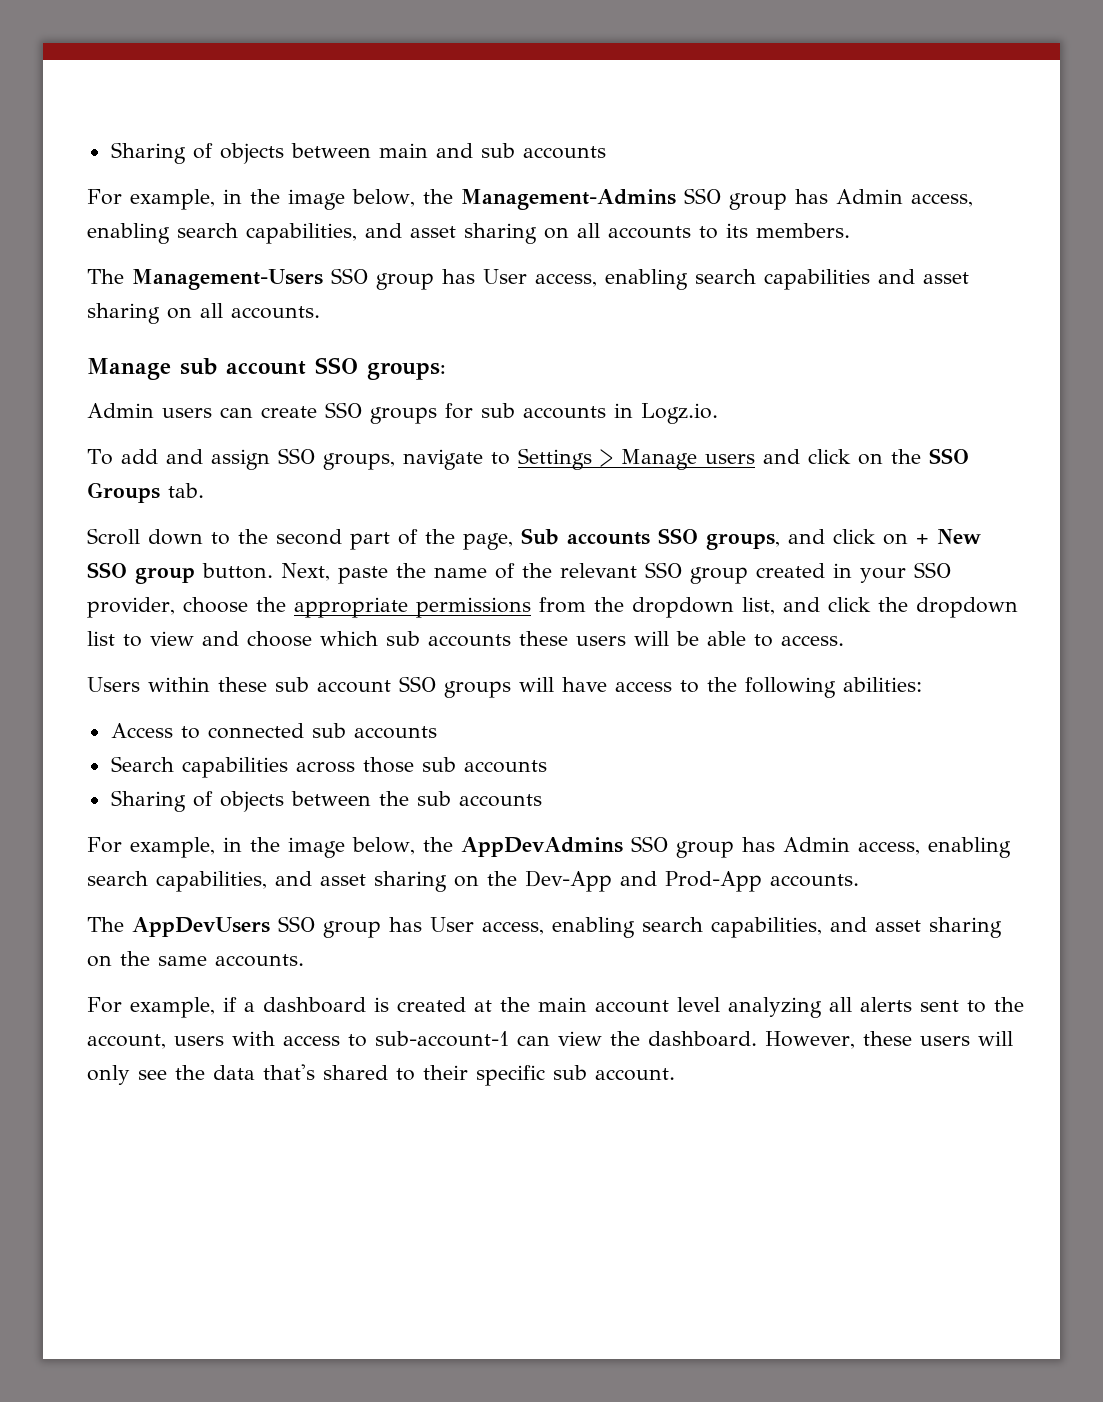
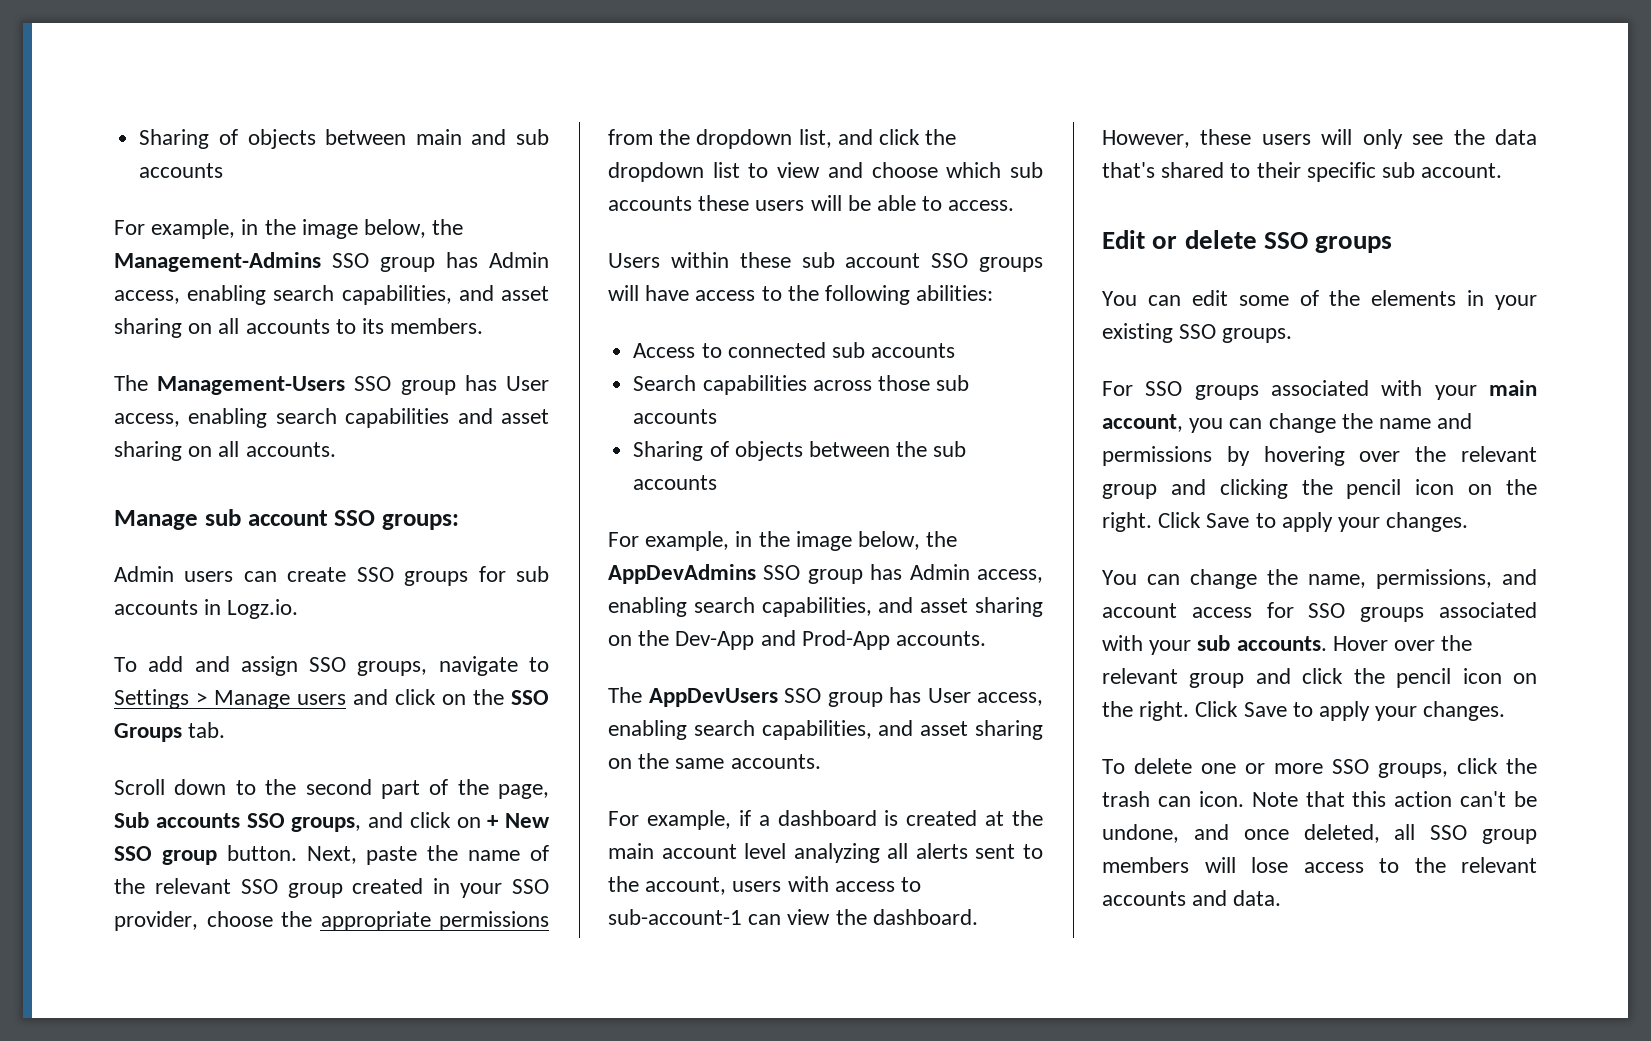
(675, 1074) none -> [1102,230,1393,253] [1102,290,1537,310] [1102,323,1293,343] [1102,380,1537,400] [1102,413,1473,433] [1102,446,1537,466] [1102,479,1537,499] [1102,512,1469,532] [1102,569,1537,589] [1102,602,1537,622] [1102,635,1473,655] [1102,668,1537,688] [1102,701,1506,721] [1102,758,1537,778] [1102,791,1537,807] [1102,824,1537,844] [1102,857,1537,873] [1102,890,1282,906] // Edit or delete SSO groups // You can edit some of the elements in your existing SSO groups. // For SSO groups associated with your main account, you can change the name and permissions by hovering over the relevant group and clicking the pencil icon on the right. Click Save to apply your changes. // You can change the name, permissions, and account access for SSO groups associated with your sub accounts. Hover over the relevant group and click the pencil icon on the right. Click Save to apply your changes. // To delete one or more SSO groups, click the trash can icon. Note that this action can't be undone, and once deleted, all SSO group members will lose access to the relevant accounts and data.

